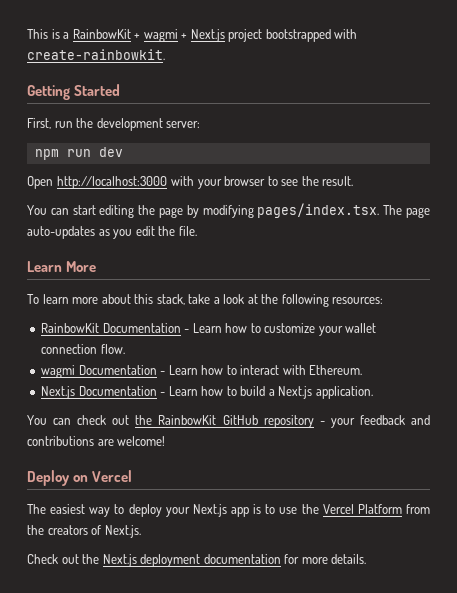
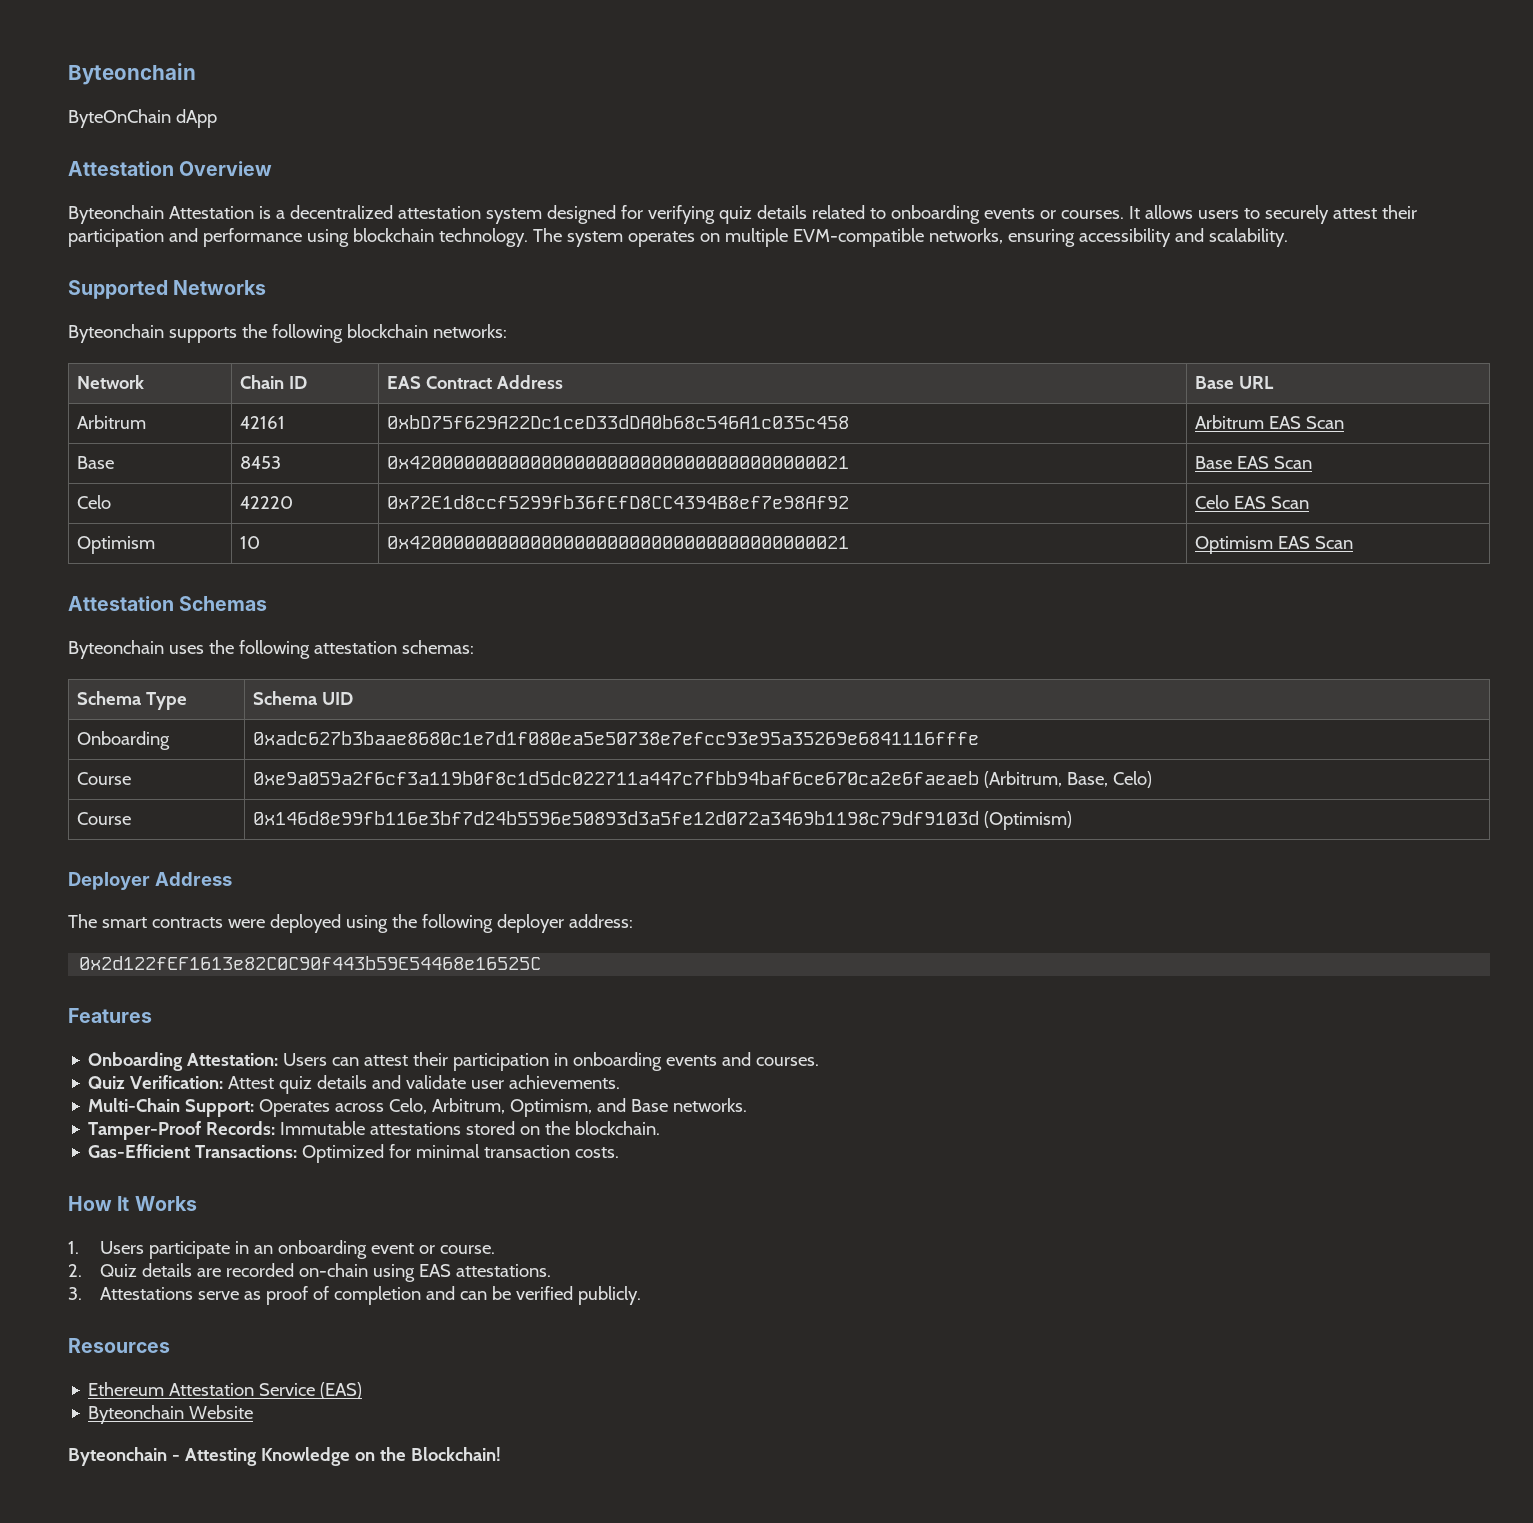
[27,29,358,42] [27,49,165,60] [27,84,121,100] [27,118,201,131] [34,147,123,160] [27,176,354,189] [27,203,430,218] [27,226,197,239] [27,261,97,272] [27,294,384,307] [41,323,377,336] [41,344,125,354] [41,365,363,378] [41,386,373,399] [27,415,430,428] [27,436,166,446] [27,470,133,486] [27,504,431,517] [27,525,141,538] [27,554,367,567] This is a RainbowKit + wagmi + Next.js project bootstrapped with create-rainbowkit. // Getting Started // First, run the development server: // npm run dev // Open http://localhost:3000 with your browser to see the result. // You can start editing the page by modifying pages/index.tsx. The page auto-updates as you edit the file. // Learn More // To learn more about this stack, take a look at the following resources: // RainbowKit Documentation - Learn how to customize your wallet connection flow. // wagmi Documentation - Learn how to interact with Ethereum. // Next.js Documentation - Learn how to build a Next.js application. // You can check out the RainbowKit GitHub repository - your feedback and contributions are welcome! // Deploy on Vercel // The easiest way to deploy your Next.js app is to use the Vercel Platform from the creators of Next.js. // Check out the Next.js deployment documentation for more details. -> [68,63,196,85] [68,109,217,128] [68,161,273,176] [68,205,1417,224] [68,228,1288,247] [68,280,267,299] [68,324,507,343] [77,375,145,389] [240,375,308,389] [387,375,564,389] [1195,376,1275,389] [77,415,147,429] [240,416,286,429] [387,415,850,429] [1195,415,1345,429] [77,456,115,469] [240,456,282,469] [387,456,850,469] [1195,456,1313,469] [77,495,112,509] [240,496,294,509] [387,495,850,509] [1195,495,1310,509] [77,536,156,554] [240,536,261,549] [387,536,850,549] [1195,536,1354,554] [68,596,268,611] [68,640,474,659] [77,691,188,710] [253,691,354,705] [77,731,171,750] [253,731,980,745] [77,772,132,785] [253,771,1153,788] [77,812,132,825] [253,811,1073,830] [68,872,232,890] [68,914,633,933] [79,956,542,970] [68,1008,152,1023] [88,1052,820,1071] [88,1075,621,1094] [88,1098,748,1117] [88,1121,661,1140] [88,1144,620,1163] [68,1196,197,1211] [68,1240,495,1259] [68,1263,551,1282] [68,1286,641,1305] [68,1338,170,1353] [88,1382,363,1399] [88,1405,254,1424] [68,1447,501,1466] Byteonchain // ByteOnChain dApp // Attestation Overview // Byteonchain Attestation is a decentralized attestation system designed for verifying quiz details related to onboarding events or courses. It allows users to securely attest their participation and performance using blockchain technology. The system operates on multiple EVM-compatible networks, ensuring accessibility and scalability. // Supported Networks // Byteonchain supports the following blockchain networks: // Network | Chain ID | EAS Contract Address | Base URL // Arbitrum | 42161 | 0xbD75f629A22Dc1ceD33dDA0b68c546A1c035c458 | Arbitrum EAS Scan // Base | 8453 | 0x4200000000000000000000000000000000000021 | Base EAS Scan // Celo | 42220 | 0x72E1d8ccf5299fb36fEfD8CC4394B8ef7e98Af92 | Celo EAS Scan // Optimism | 10 | 0x4200000000000000000000000000000000000021 | Optimism EAS Scan // Attestation Schemas // Byteonchain uses the following attestation schemas: // Schema Type | Schema UID // Onboarding | 0xadc627b3baae8680c1e7d1f080ea5e50738e7efcc93e95a35269e6841116fffe // Course | 0xe9a059a2f6cf3a119b0f8c1d5dc022711a447c7fbb94baf6ce670ca2e6faeaeb (Arbitrum, Base, Celo) // Course | 0x146d8e99fb116e3bf7d24b5596e50893d3a5fe12d072a3469b1198c79df9103d (Optimism) // Deployer Address // The smart contracts were deployed using the following deployer address: // 0x2d122fEF1613e82C0C90f443b59E54468e16525C // Features // Onboarding Attestation: Users can attest their participation in onboarding events and courses. // Quiz Verification: Attest quiz details and validate user achievements. // Multi-Chain Support: Operates across Celo, Arbitrum, Optimism, and Base networks. // Tamper-Proof Records: Immutable attestations stored on the blockchain. // Gas-Efficient Transactions: Optimized for minimal transaction costs. // How It Works // 1. Users participate in an onboarding event or course. // 2. Quiz details are recorded on-chain using EAS attestations. // 3. Attestations serve as proof of completion and can be verified publicly. // Resources // Ethereum Attestation Service (EAS) // Byteonchain Website // Byteonchain - Attesting Knowledge on the Blockchain!

